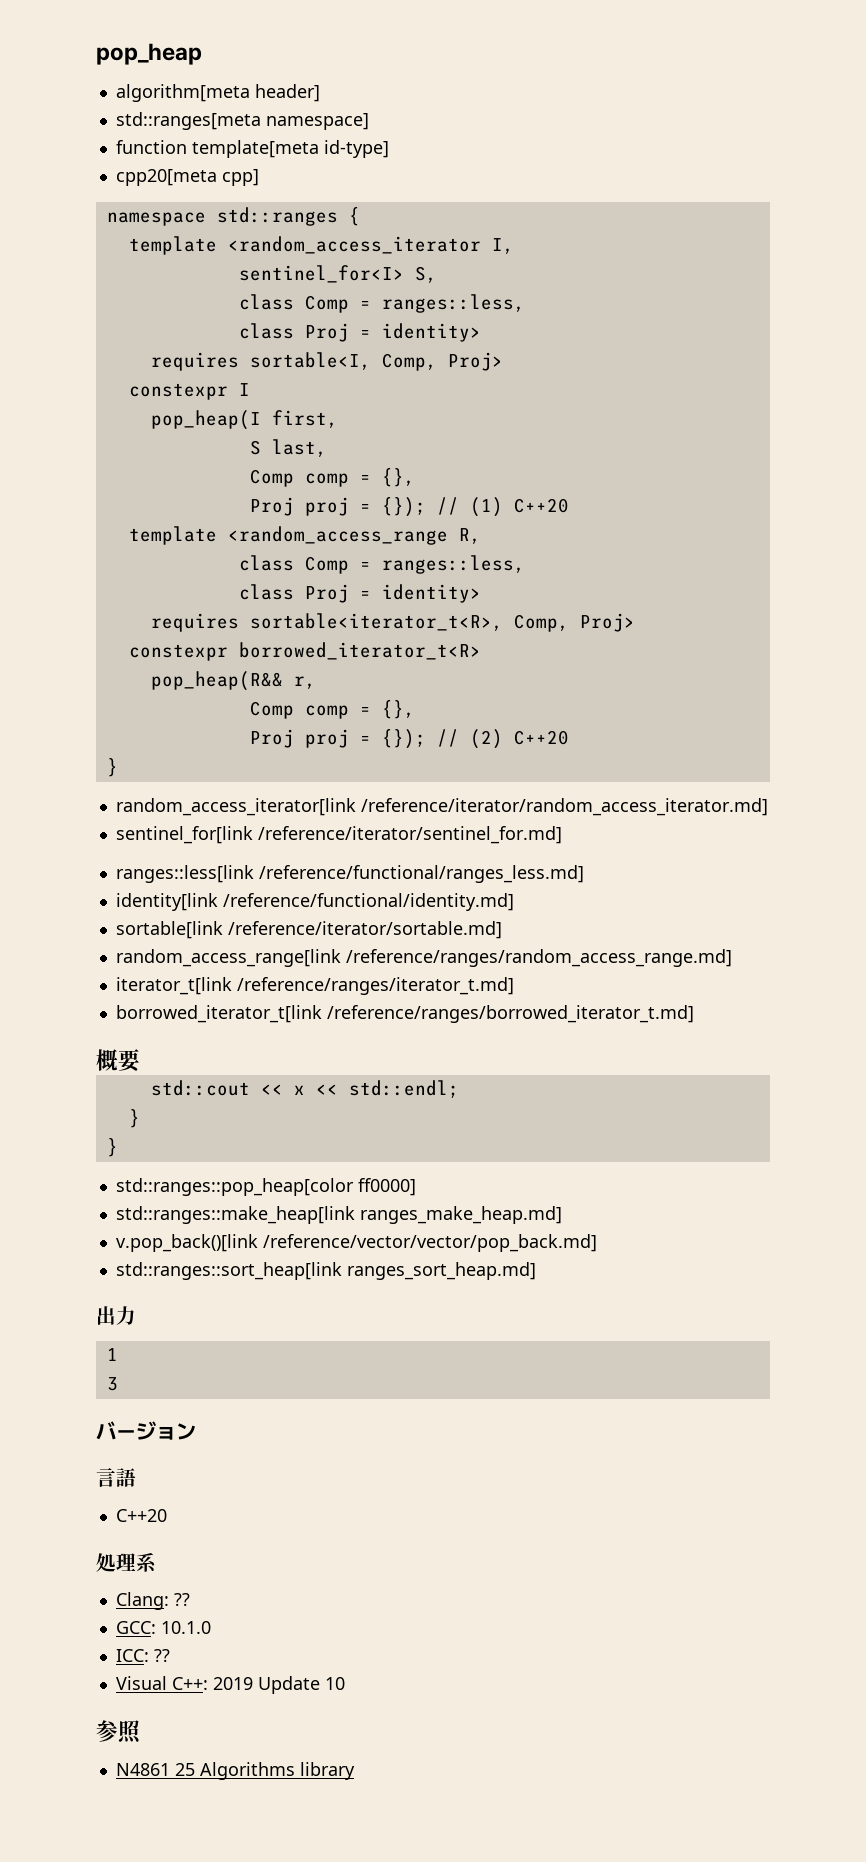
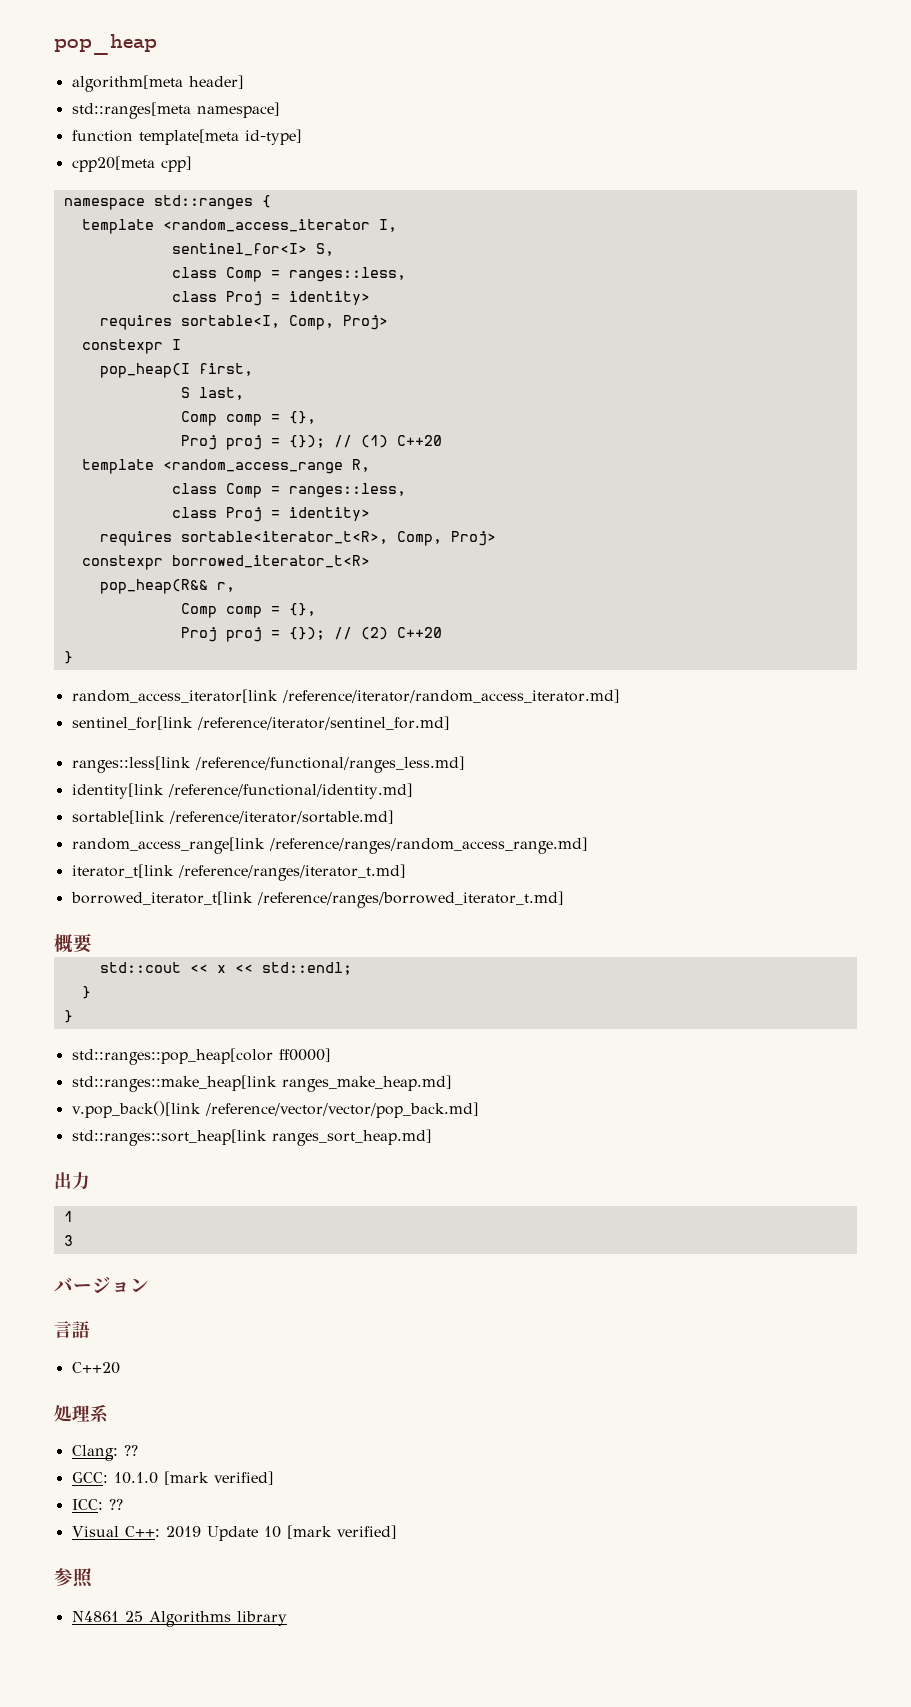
(211, 1627) none -> [163,1471,274,1485] [mark verified]
(345, 1683) none -> [286,1525,397,1539] [mark verified]

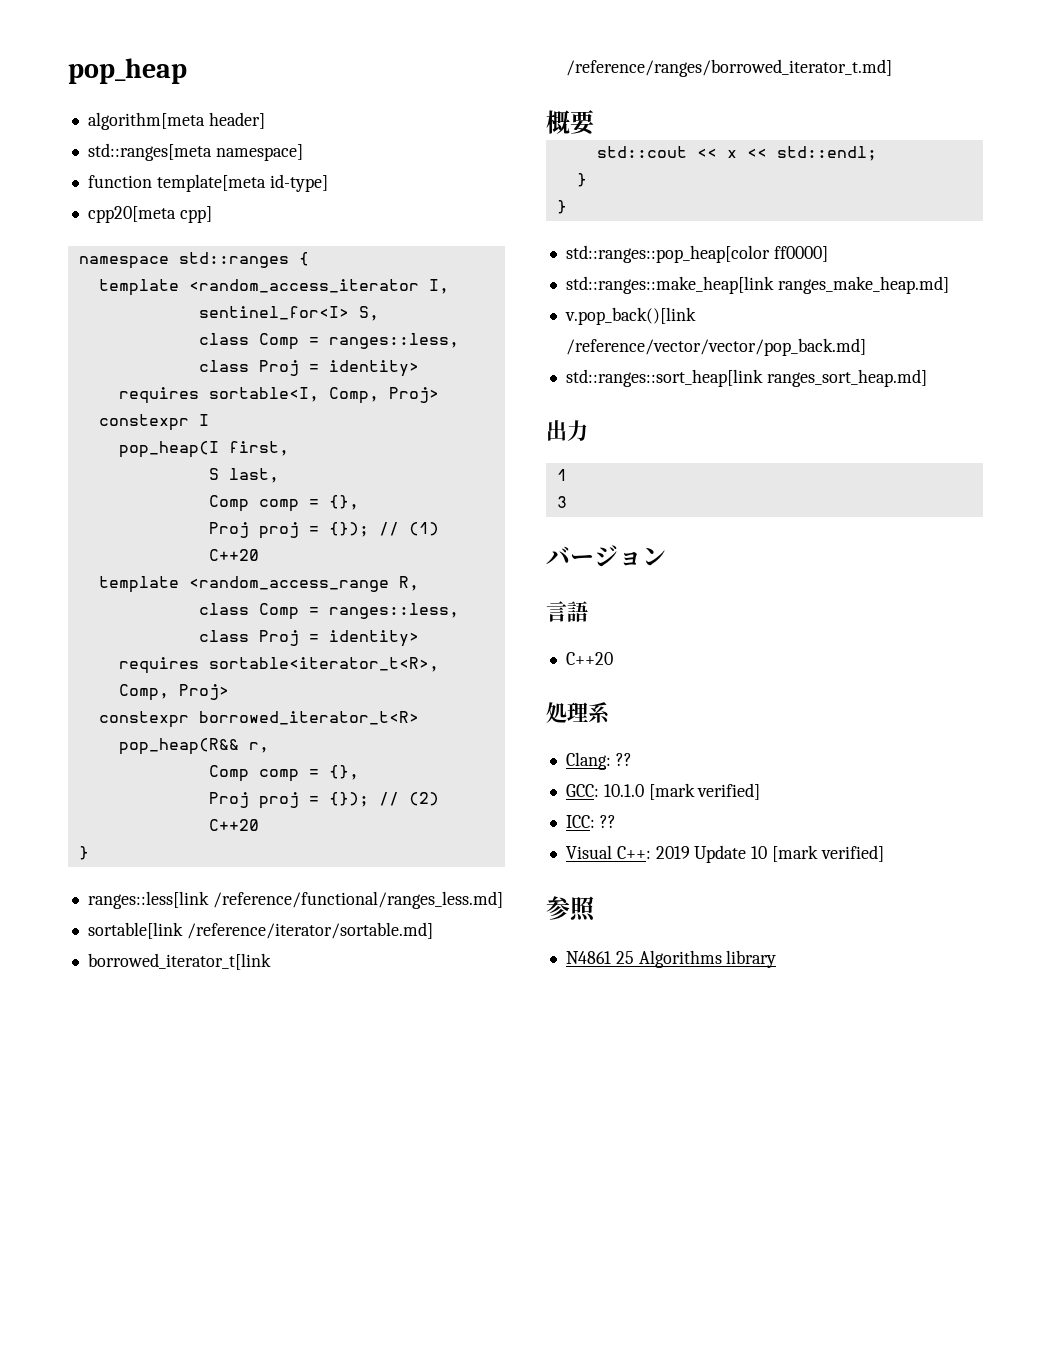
[71,689,620,703] [71,716,450,730] // random_access_iterator[link /reference/iterator/random_access_iterator.md] // sentinel_for[link /reference/iterator/sentinel_for.md] -> (89, 853) none
[71,783,413,799] // identity[link /reference/functional/identity.md] -> (503, 900) none
[71,837,588,854] [71,864,406,881] // random_access_range[link /reference/ranges/random_access_range.md] // iterator_t[link /reference/ranges/iterator_t.md] -> (433, 930) none

